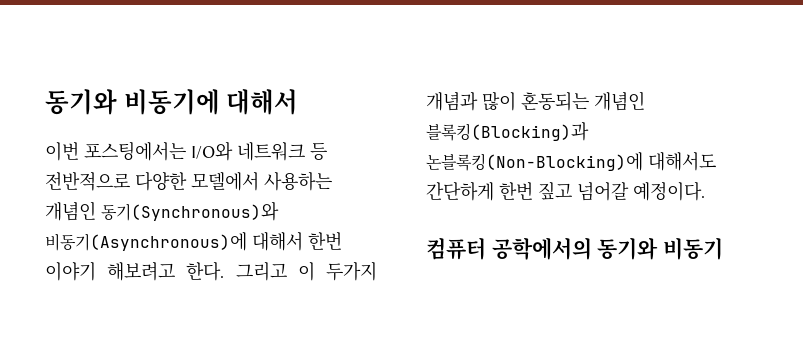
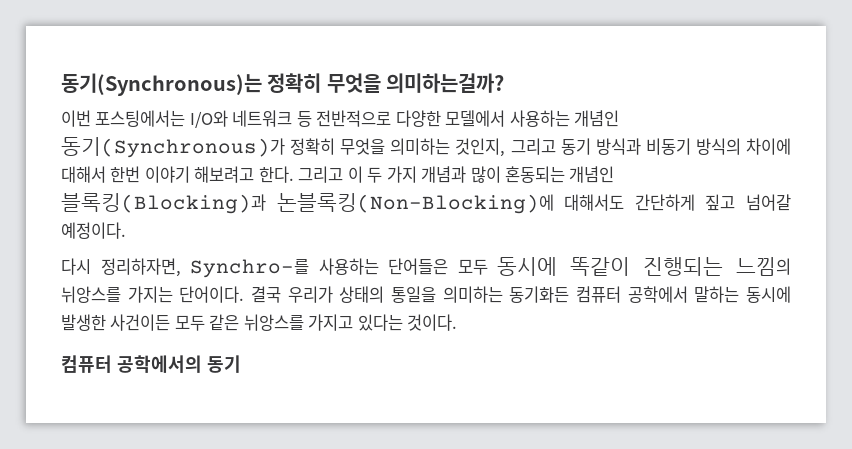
[45,89,299,115] 동기와 비동기에 대해서 -> [61,73,505,96] 동기(Synchronous)는 정확히 무엇을 의미하는걸까?
[101,201,279,221] [45,232,247,251] 동기(Synchronous)와 비동기(Asynchronous)에 -> [61,137,792,158] 동기(Synchronous)가 정확히 무엇을 의미하는 것인지, 그리고 동기 방식과 비동기 방식의 차이에
[325,261,377,281] 두가지 -> [367,166,417,183] 두 가지
[499,182,533,200] 한번 -> (695, 202) none
(705, 191) none -> [61,257,791,278] [61,286,791,303] [61,314,458,331] // 다시 정리하자면, Synchro-를 사용하는 단어들은 모두 동시에 똑같이 진행되는 느낌의 뉘앙스를 가지는 단어이다. 결국 우리가 상태의 통일을 의미하는 동기화든 컴퓨터 공학에서 말하는 동시에 발생한 사건이든 모두 같은 뉘앙스를 가지고 있다는 것이다.
[597,237,724,260] 동기와 비동기 -> [206,355,241,373] 동기

